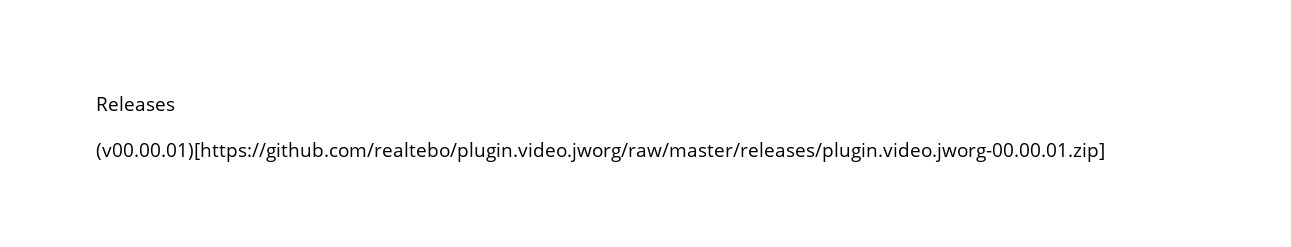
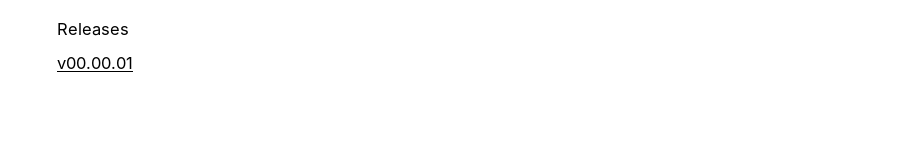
[96,142,1105,162] (v00.00.01)[https://github.com/realtebo/plugin.video.jworg/raw/master/releases/plugin.video.jworg-00.00.01.zip] -> [57,57,133,69] v00.00.01

